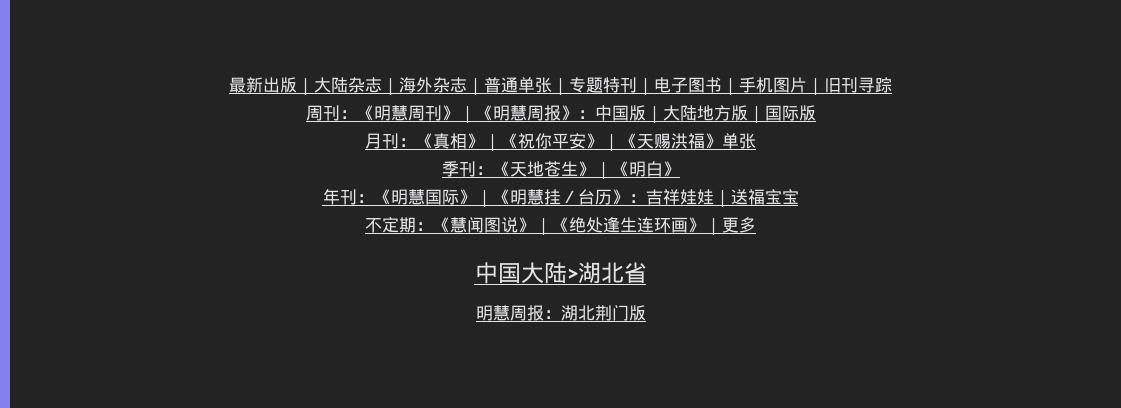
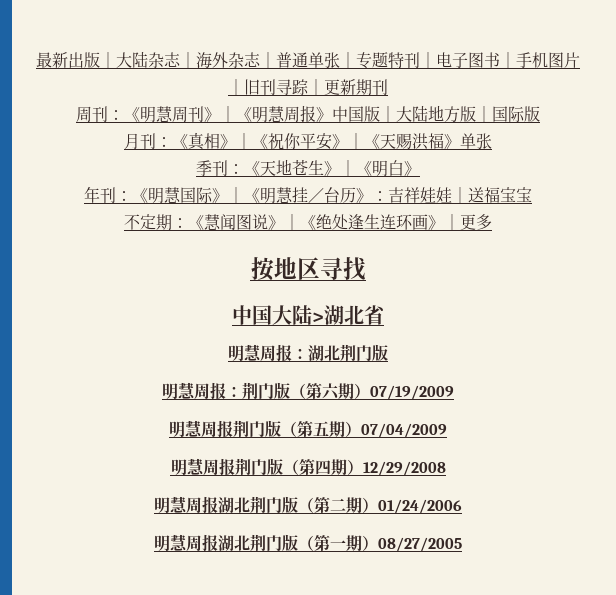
(892, 85) none -> [308,79,388,96] ｜更新期刊
[577,110,595,119] ： -> (332, 114) none
(756, 225) none -> [250,257,366,281] // 按地区寻找
(646, 313) none -> [162,382,454,400] [169,420,447,438] [170,458,446,476] [154,496,462,514] [154,534,462,552] // 明慧周报：荆门版（第六期）07/19/2009 // 明慧周报荆门版（第五期）07/04/2009 // 明慧周报荆门版（第四期）12/29/2008 // 明慧周报湖北荆门版（第二期）01/24/2006 // 明慧周报湖北荆门版（第一期）08/27/2005

